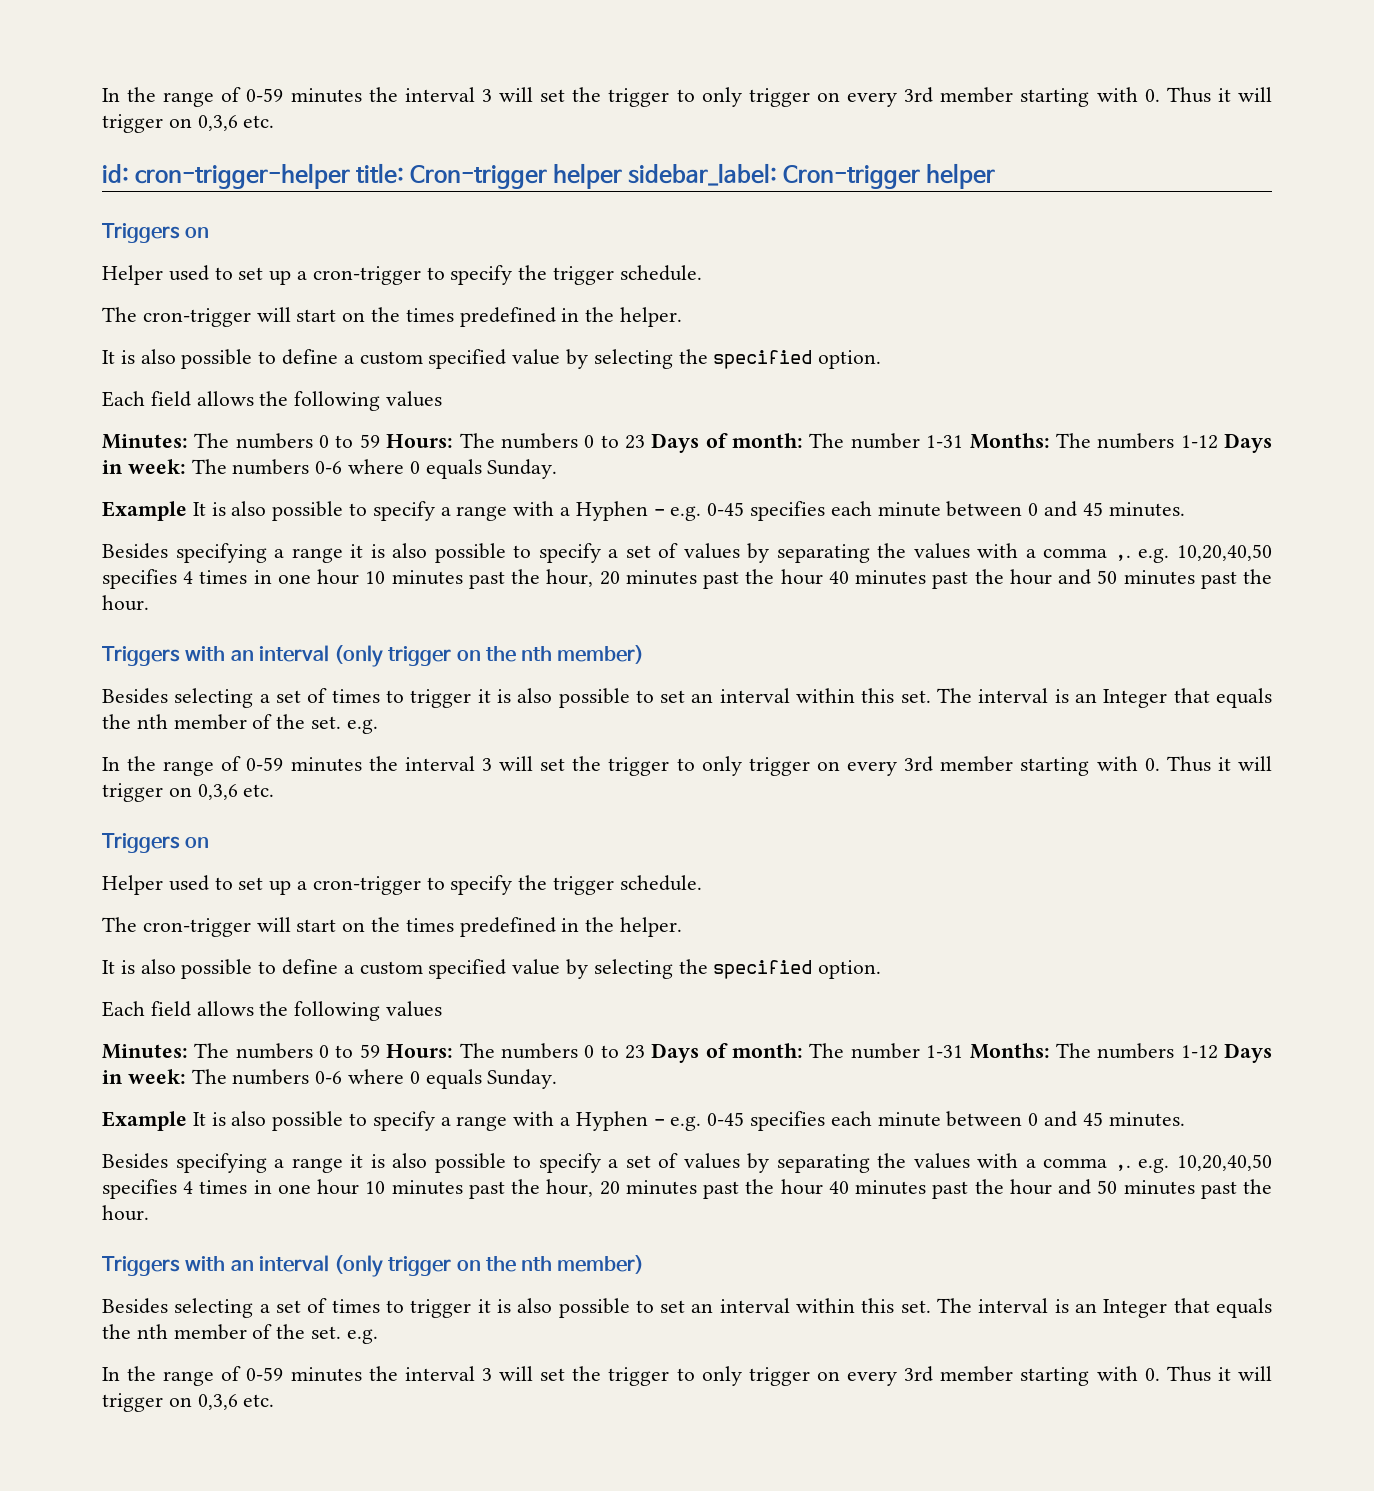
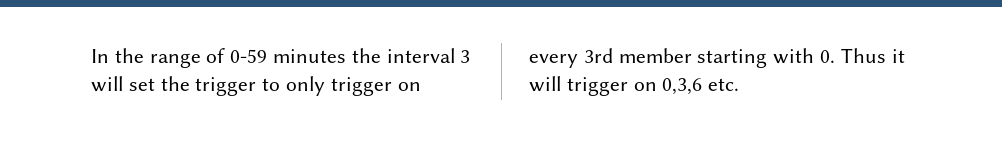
[102,163,996,189] [102,223,210,243] [102,265,702,285] [102,307,683,327] [102,349,882,369] [102,391,443,411] [102,433,1272,453] [102,459,558,479] [102,501,1185,521] [102,543,1272,563] [102,569,1273,589] [102,595,149,611] [102,645,645,667] [102,688,1273,708] [102,714,378,734] [102,756,1272,776] [102,783,275,802] [102,833,210,853] [102,875,702,895] [102,917,683,937] [102,959,882,979] [102,1001,443,1021] [102,1043,1272,1063] [102,1069,558,1089] [102,1111,1185,1131] [102,1153,1272,1173] [102,1179,1273,1199] [102,1205,149,1221] [102,1255,645,1277] [102,1298,1273,1318] [102,1324,378,1344] [102,1366,1272,1386] [102,1393,275,1412] // id: cron-trigger-helper title: Cron-trigger helper sidebar_label: Cron-trigger helper // Triggers on // Helper used to set up a cron-trigger to specify the trigger schedule. // The cron-trigger will start on the times predefined in the helper. // It is also possible to define a custom specified value by selecting the specified option. // Each field allows the following values // Minutes: The numbers 0 to 59 Hours: The numbers 0 to 23 Days of month: The number 1-31 Months: The numbers 1-12 Days in week: The numbers 0-6 where 0 equals Sunday. // Example It is also possible to specify a range with a Hyphen - e.g. 0-45 specifies each minute between 0 and 45 minutes. // Besides specifying a range it is also possible to specify a set of values by separating the values with a comma ,. e.g. 10,20,40,50 specifies 4 times in one hour 10 minutes past the hour, 20 minutes past the hour 40 minutes past the hour and 50 minutes past the hour. // Triggers with an interval (only trigger on the nth member) // Besides selecting a set of times to trigger it is also possible to set an interval within this set. The interval is an Integer that equals the nth member of the set. e.g. // In the range of 0-59 minutes the interval 3 will set the trigger to only trigger on every 3rd member starting with 0. Thus it will trigger on 0,3,6 etc. // Triggers on // Helper used to set up a cron-trigger to specify the trigger schedule. // The cron-trigger will start on the times predefined in the helper. // It is also possible to define a custom specified value by selecting the specified option. // Each field allows the following values // Minutes: The numbers 0 to 59 Hours: The numbers 0 to 23 Days of month: The number 1-31 Months: The numbers 1-12 Days in week: The numbers 0-6 where 0 equals Sunday. // Example It is also possible to specify a range with a Hyphen - e.g. 0-45 specifies each minute between 0 and 45 minutes. // Besides specifying a range it is also possible to specify a set of values by separating the values with a comma ,. e.g. 10,20,40,50 specifies 4 times in one hour 10 minutes past the hour, 20 minutes past the hour 40 minutes past the hour and 50 minutes past the hour. // Triggers with an interval (only trigger on the nth member) // Besides selecting a set of times to trigger it is also possible to set an interval within this set. The interval is an Integer that equals the nth member of the set. e.g. // In the range of 0-59 minutes the interval 3 will set the trigger to only trigger on every 3rd member starting with 0. Thus it will trigger on 0,3,6 etc. -> (740, 84) none

